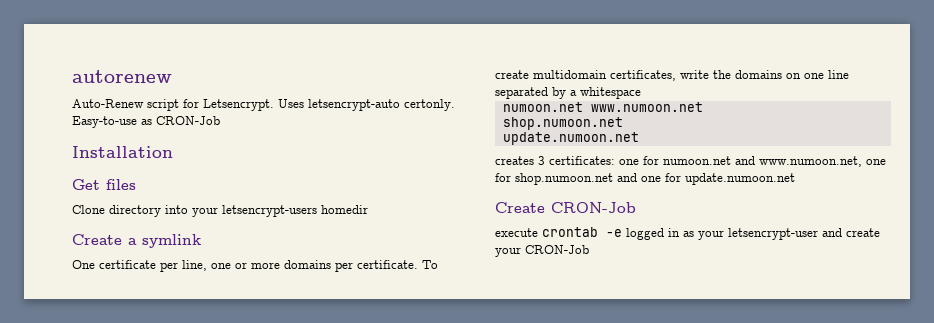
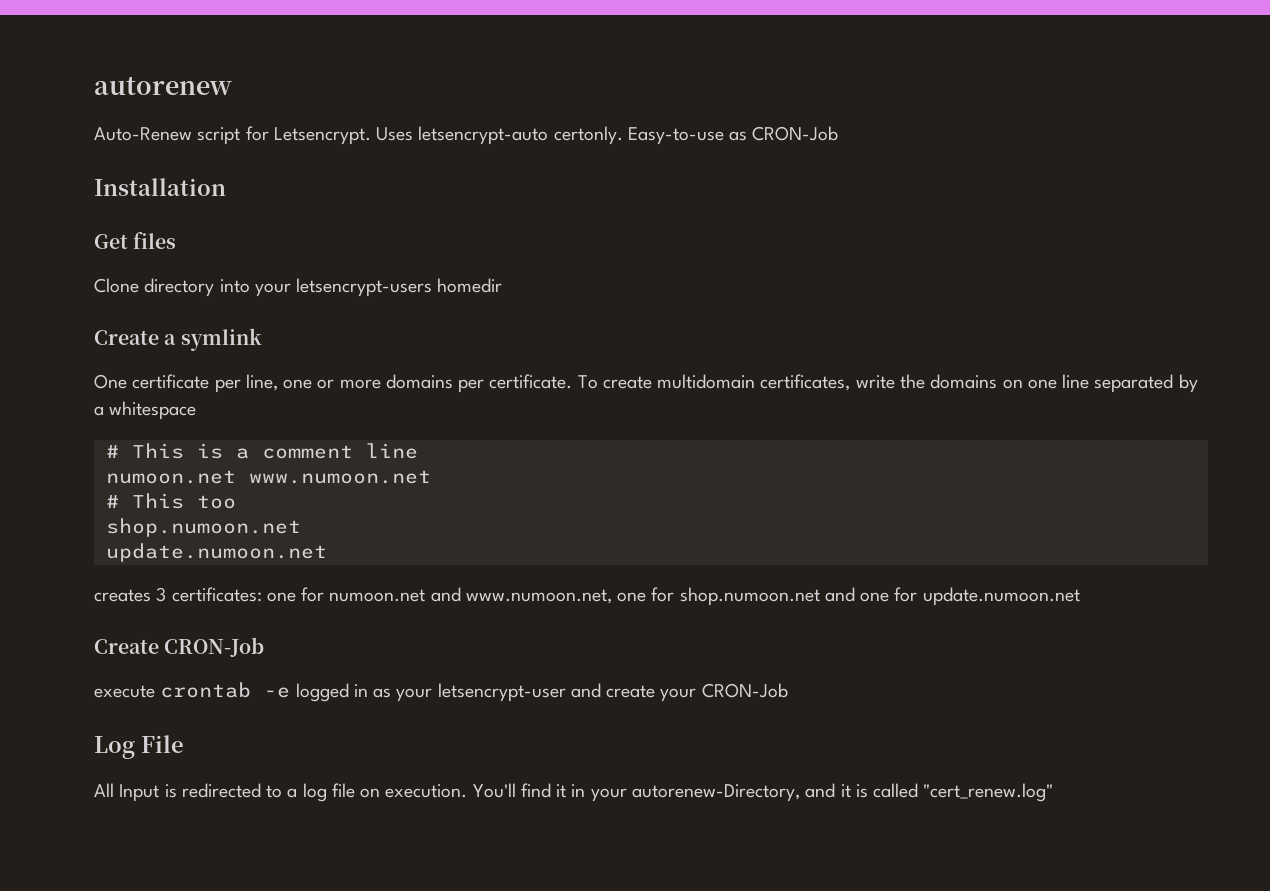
(641, 93) none -> [105,443,418,459] // # This is a comment line
(703, 107) none -> [105,493,236,509] // # This too
(589, 249) none -> [94,735,184,759] [94,783,1054,802] // Log File // All Input is redirected to a log file on execution. You'll find it in your autorenew-Directory, and it is called "cert_renew.log"

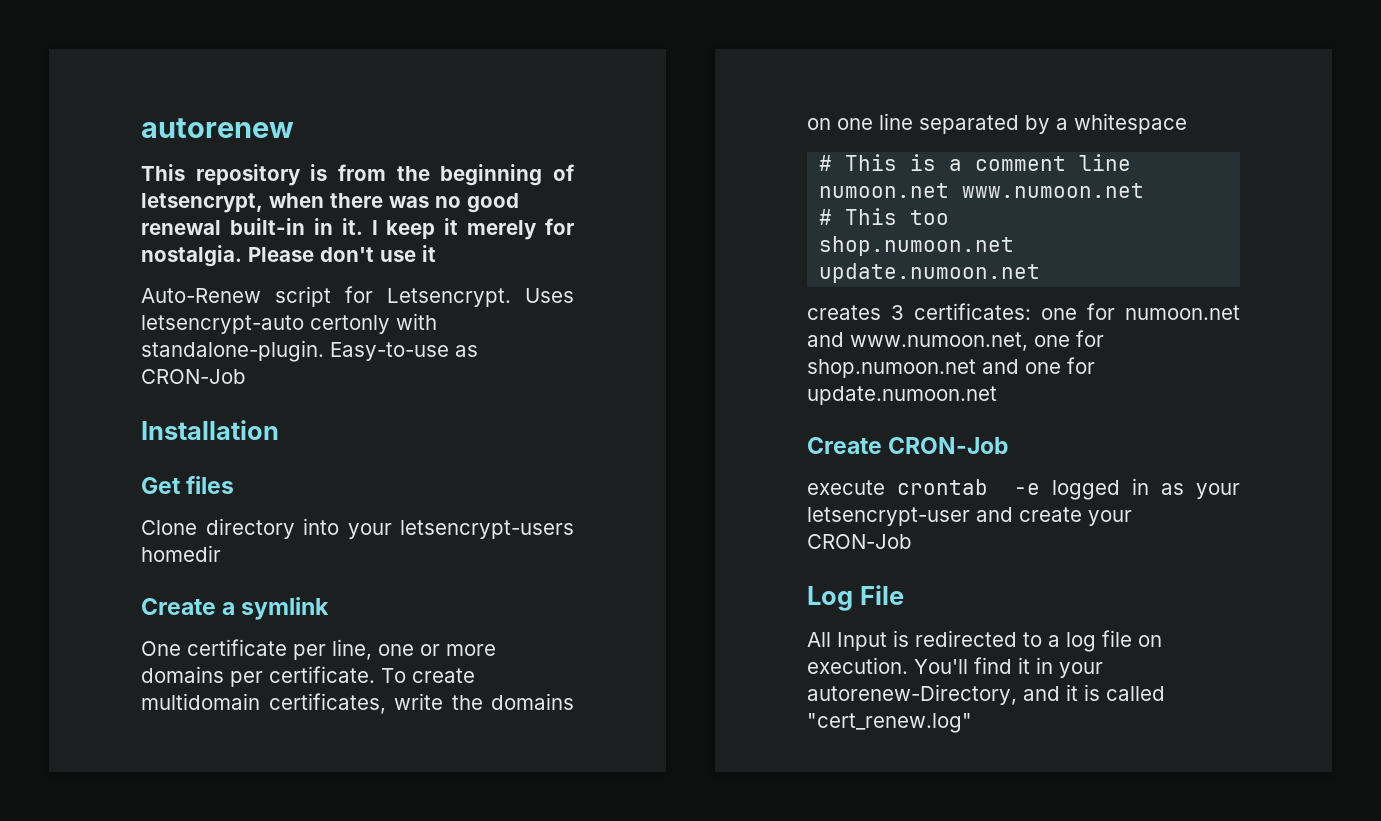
(232, 86) none -> [141,164,574,186] [141,193,519,213] [141,218,574,240] [141,245,436,267] // This repository is from the beginning of letsencrypt, when there was no good renewal built-in in it. I keep it merely for nostalgia. Please don't use it
[553,126,623,145] certonly. -> [310,313,437,334] [141,340,324,362] certonly with standalone-plugin.

